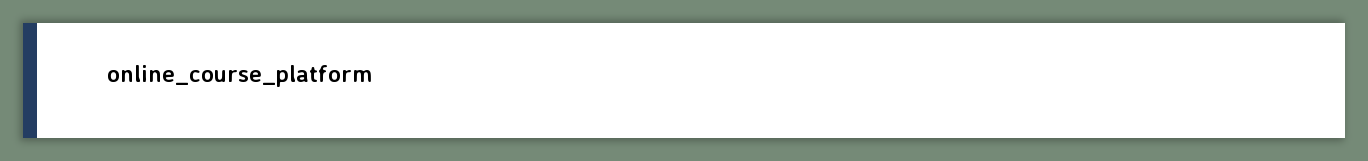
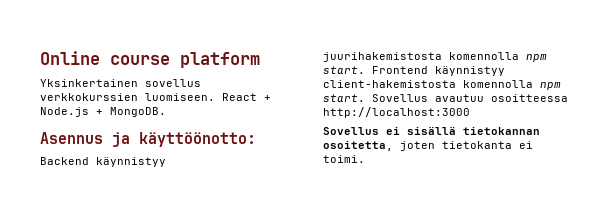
[107,65,372,87] online_course_platform -> [40,51,260,68] [40,79,201,87] [40,93,271,101] [40,107,166,117] [40,132,256,147] [40,157,166,167] [323,52,547,62] [323,66,505,76] [323,80,561,90] [323,94,568,102] [323,107,470,118] [323,127,540,135] [323,141,533,151] [323,155,365,163] Online course platform // Yksinkertainen sovellus verkkokurssien luomiseen. React + Node.js + MongoDB. // Asennus ja käyttöönotto: // Backend käynnistyy juurihakemistosta komennolla npm start. Frontend käynnistyy client-hakemistosta komennolla npm start. Sovellus avautuu osoitteessa http://localhost:3000 // Sovellus ei sisällä tietokannan osoitetta, joten tietokanta ei toimi.

